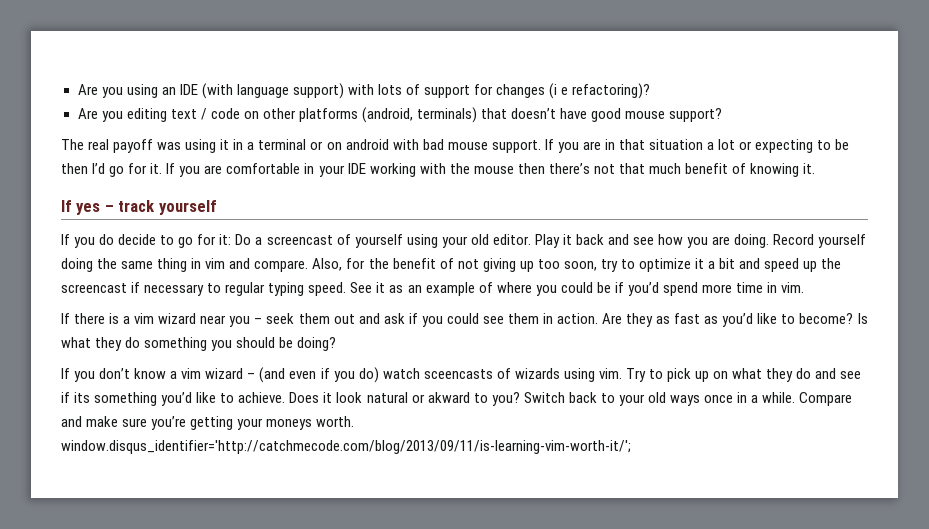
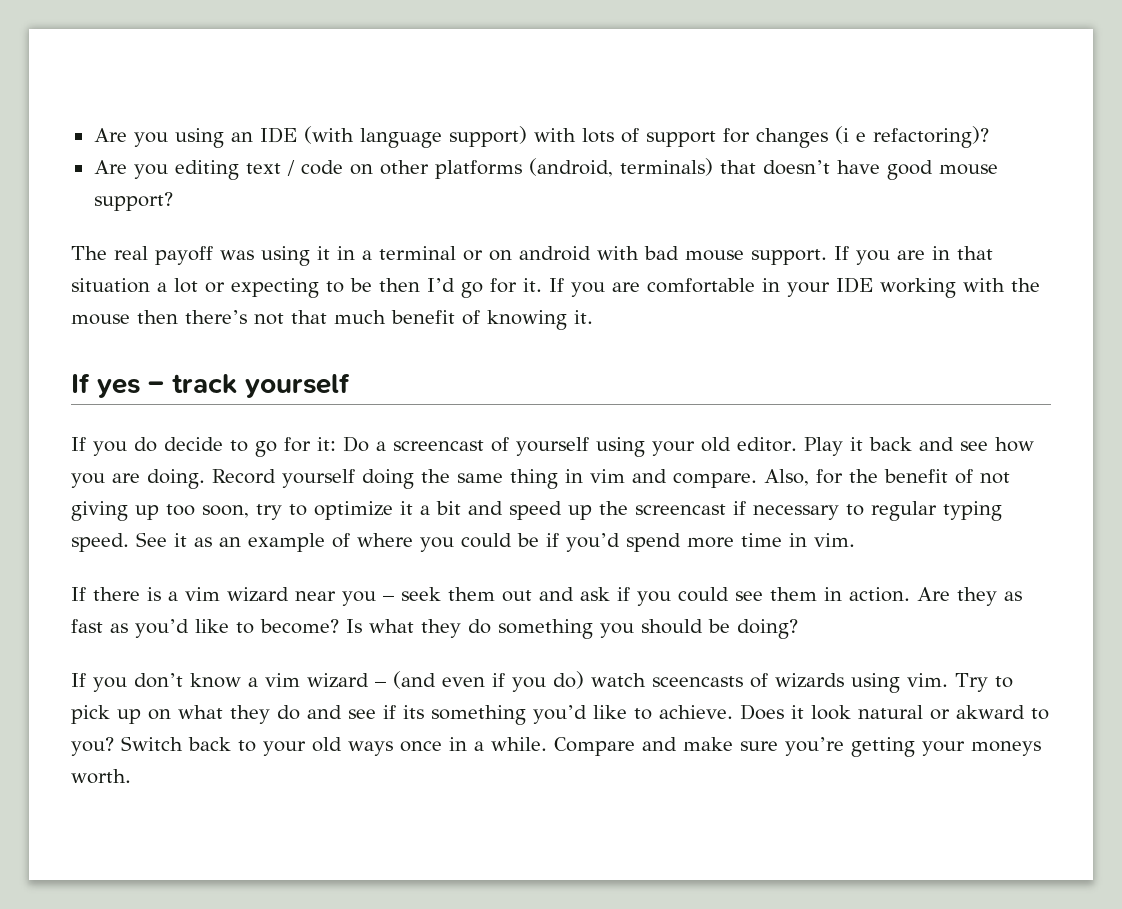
[61,440,631,454] window.disqus_identifier='http://catchmecode.com/blog/2013/09/11/is-learning-vim-worth-it/'; -> (131, 776) none

